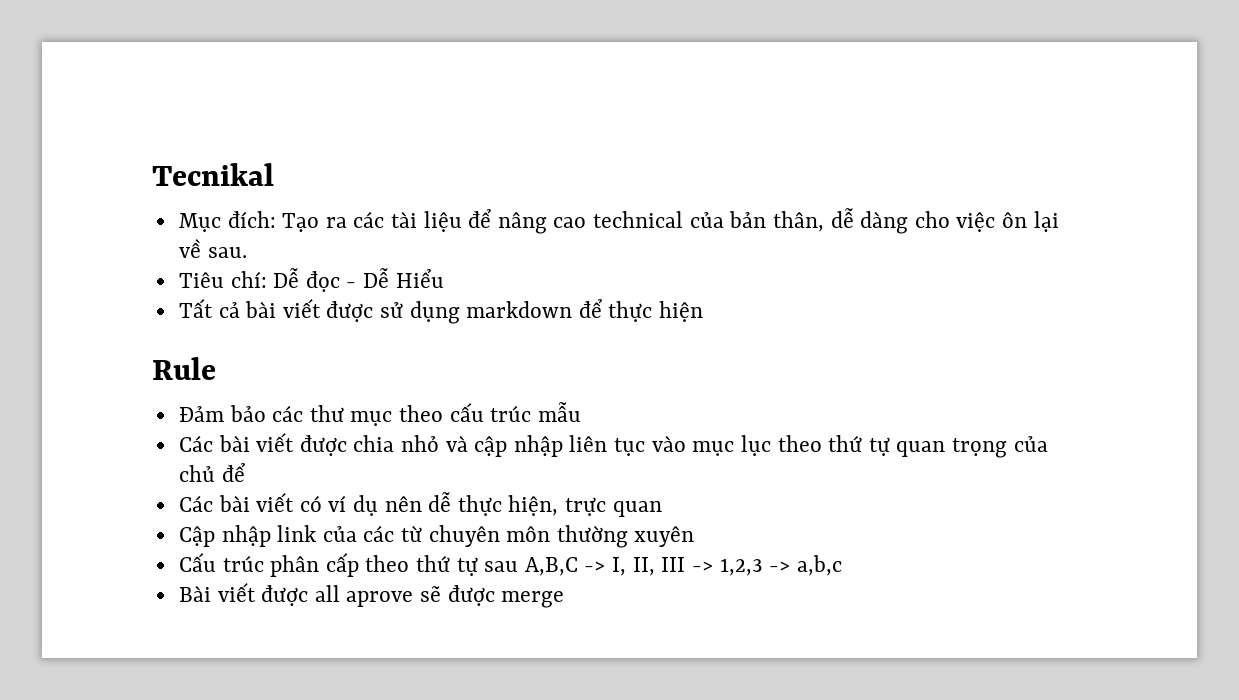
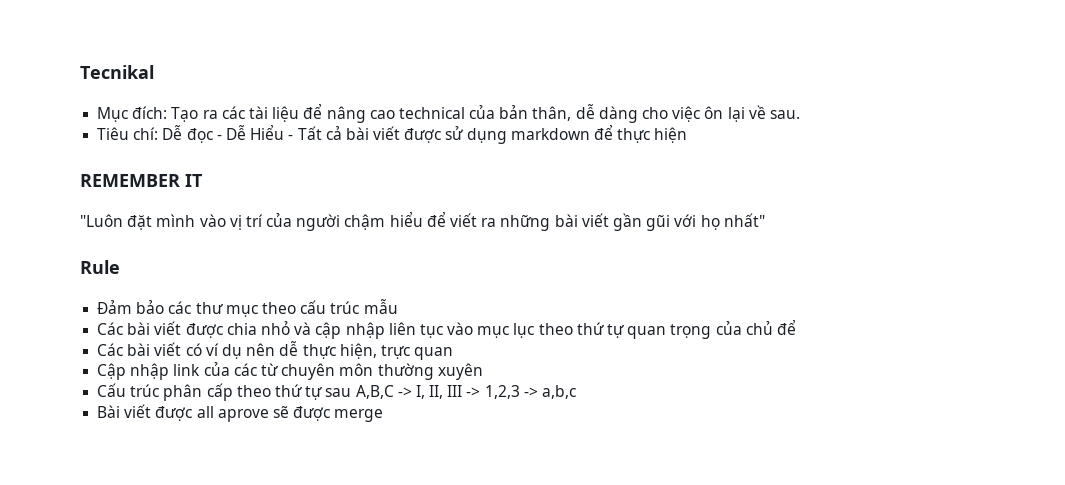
(444, 278) // -> [288,135,294,140] -
(704, 311) none -> [80,174,203,187] [80,212,765,231] // REMEMBER IT // "Luôn đặt mình vào vị trí của người chậm hiểu để viết ra những bài viết gần gũi với họ nhất"

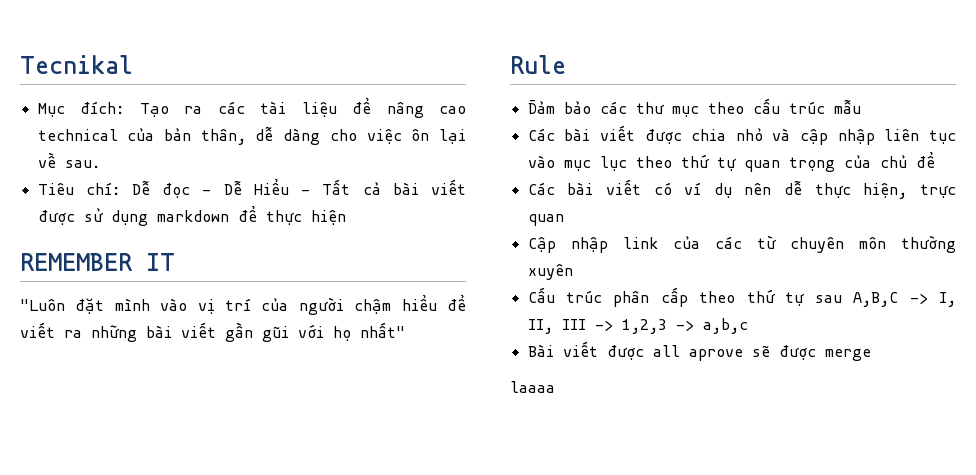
(384, 415) none -> [510,381,555,393] // laaaa

